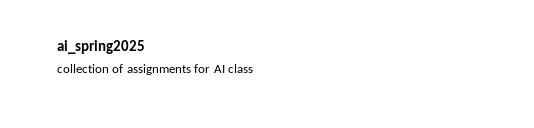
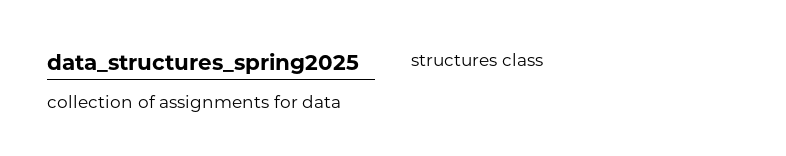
[57,40,145,54] ai_spring2025 -> [47,53,359,74] data_structures_spring2025
[213,65,225,73] AI -> [302,95,342,108] [411,55,497,66] data structures

